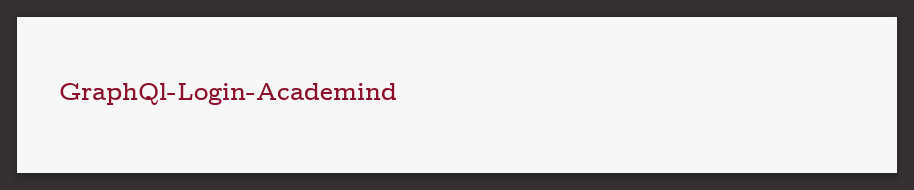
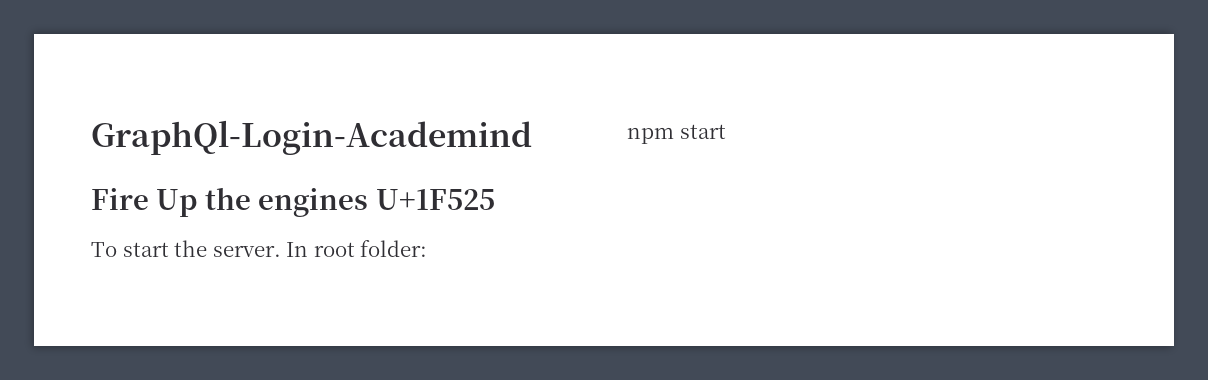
(397, 94) none -> [91,187,495,217] [91,240,428,257] [627,124,726,144] // Fire Up the engines U+1F525 // To start the server. In root folder: // npm start

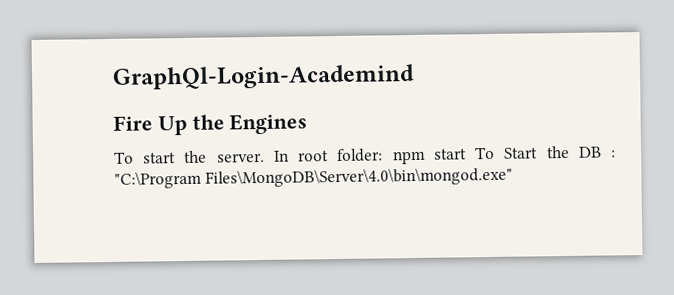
[258,188,495,217] engines U+1F525 -> [229,113,308,135] Engines
(428, 248) // -> (384, 155) none
(726, 131) none -> [475,145,616,160] [114,166,513,189] To Start the DB : "C:\Program Files\MongoDB\Server\4.0\bin\mongod.exe"

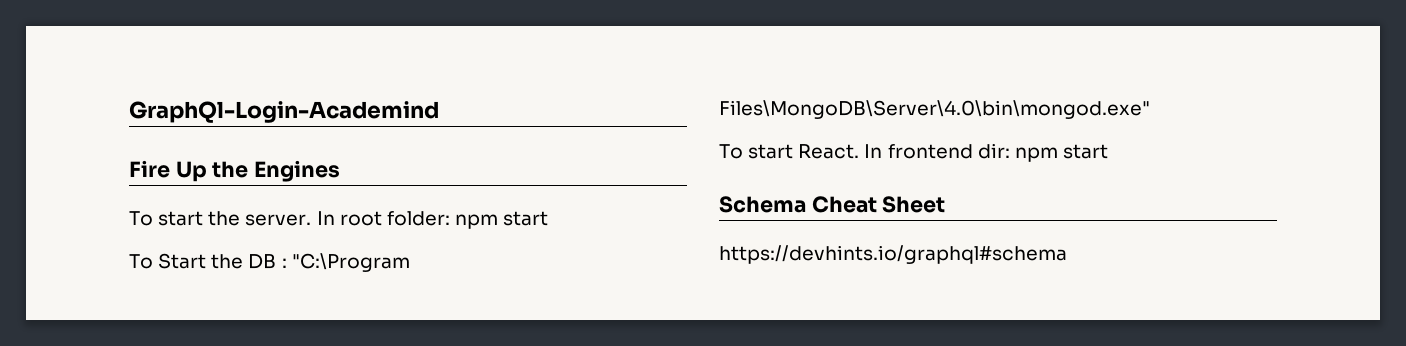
(467, 154) none -> (549, 218) //
(513, 177) none -> [719,143,1108,162] [719,196,946,213] [719,245,1067,264] // To start React. In frontend dir: npm start // Schema Cheat Sheet // https://devhints.io/graphql#schema

